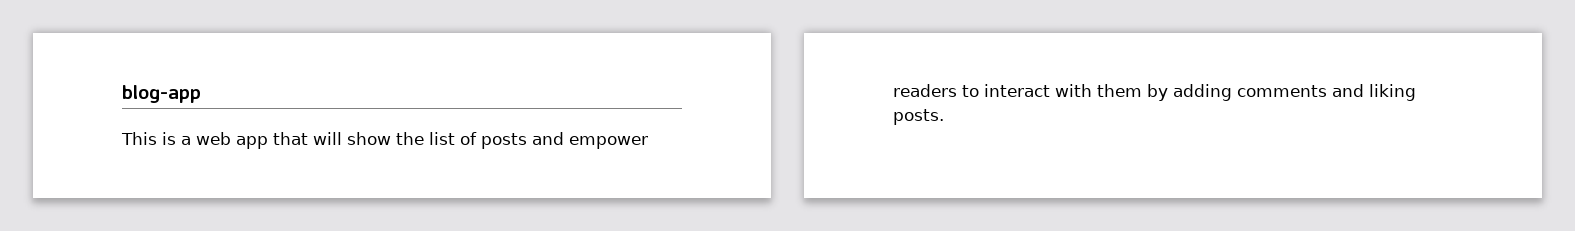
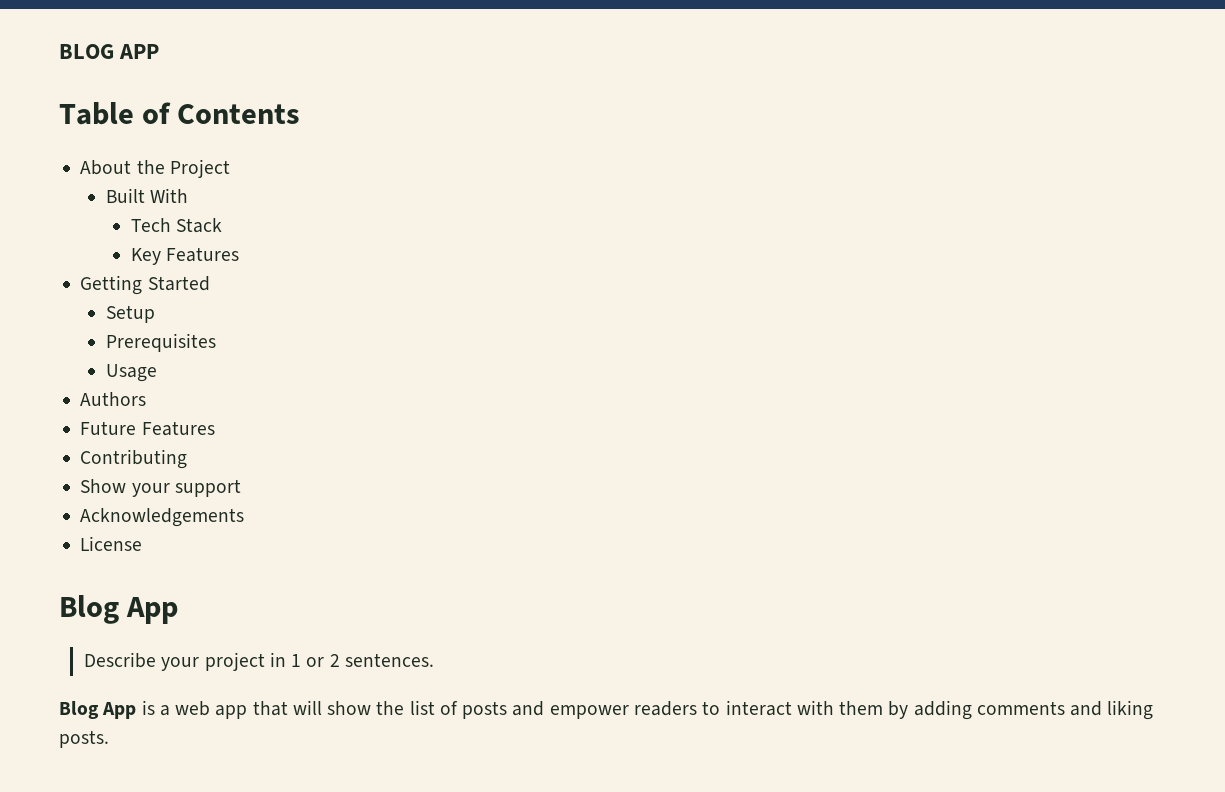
[122,85,201,103] [121,132,157,145] blog-app // This -> [59,44,160,59] [59,102,301,125] [80,159,230,178] [105,188,188,203] [130,218,222,233] [130,247,239,265] [80,275,210,295] [105,305,155,323] [105,333,216,352] [105,364,157,382] [80,392,147,406] [80,421,215,436] [80,449,188,469] [80,479,241,497] [80,508,245,527] [80,536,143,551] [59,595,179,624] [84,652,434,671] [59,701,137,719] BLOG APP // Table of Contents // About the Project // Built With // Tech Stack // Key Features // Getting Started // Setup // Prerequisites // Usage // Authors // Future Features // Contributing // Show your support // Acknowledgements // License // Blog App // Describe your project in 1 or 2 sentences. // Blog App

